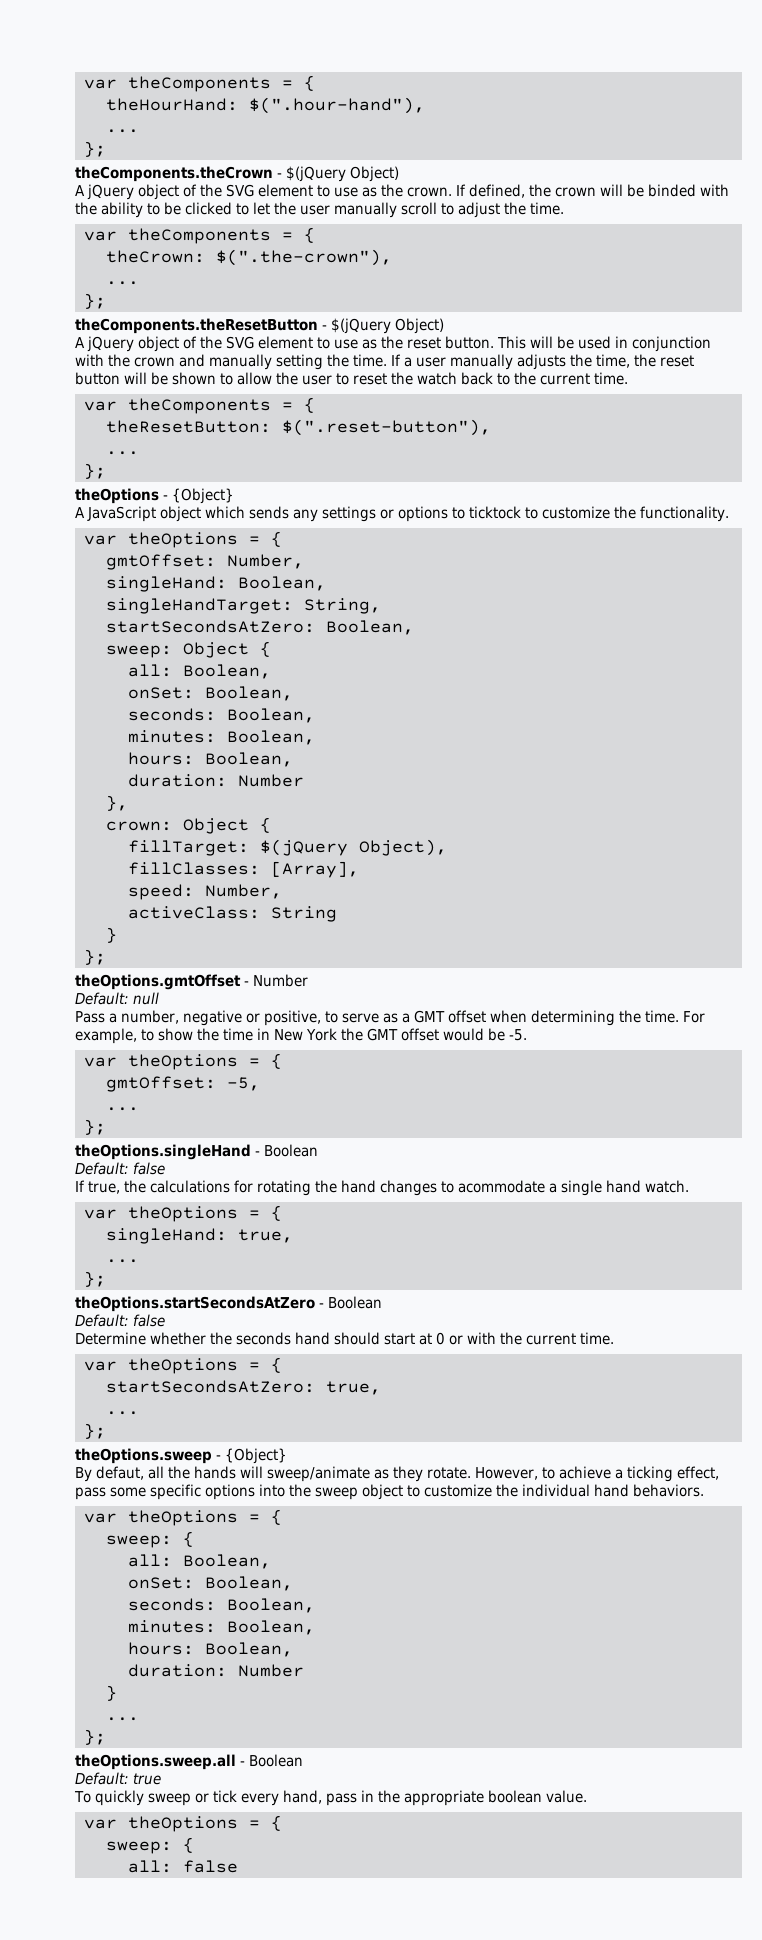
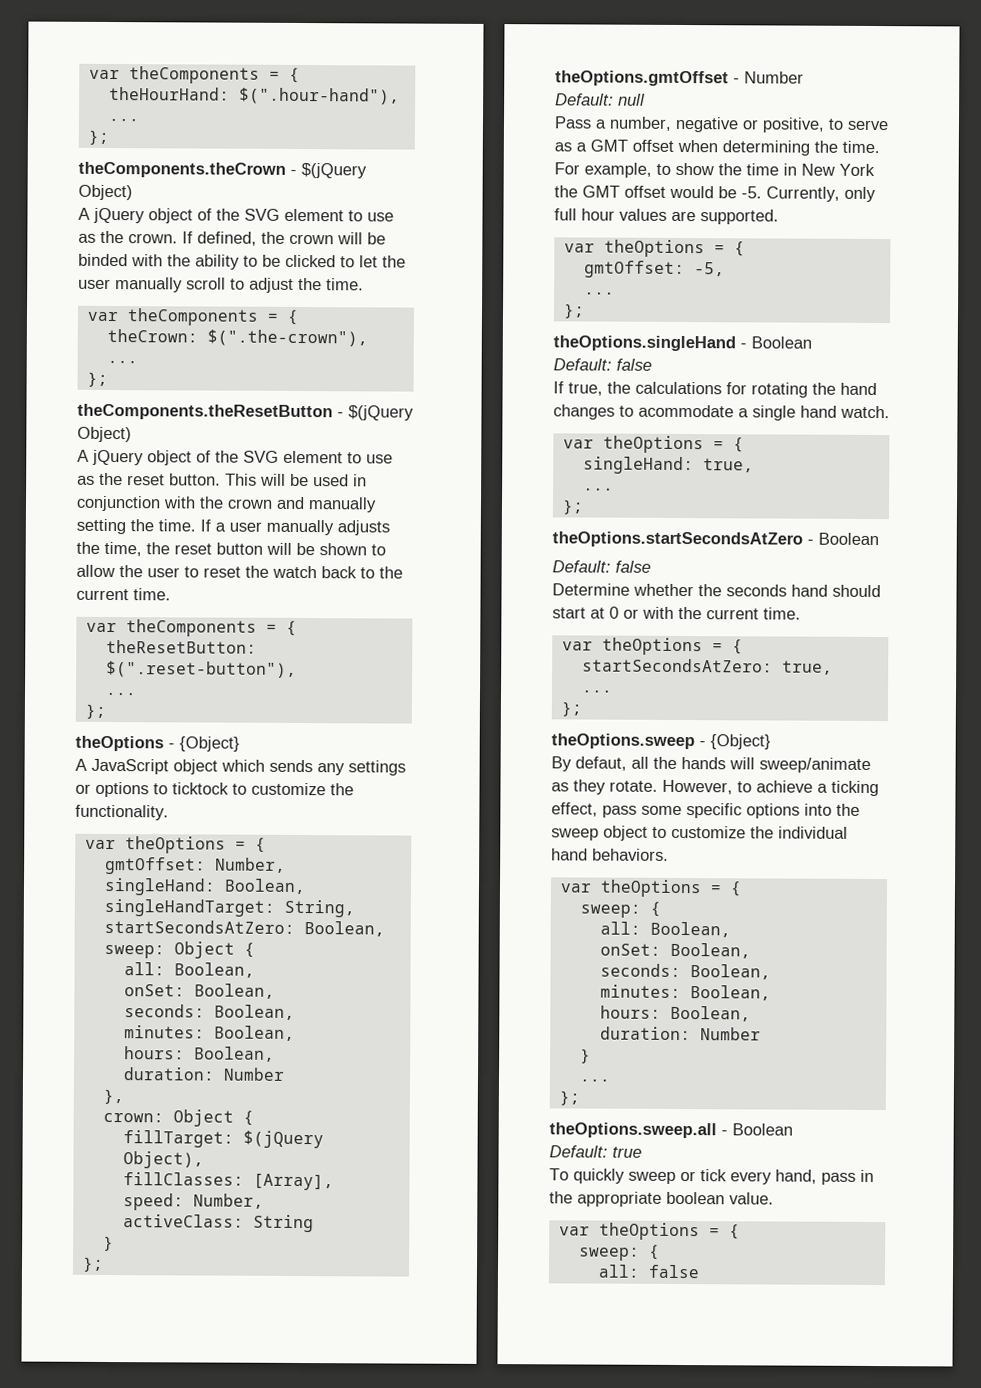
(527, 1035) none -> [766,186,876,203] [554,208,779,225] Currently, only full hour values are supported.

